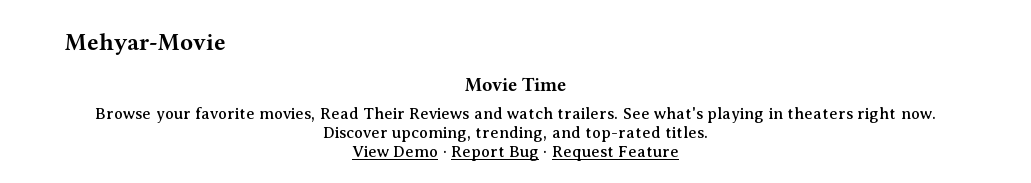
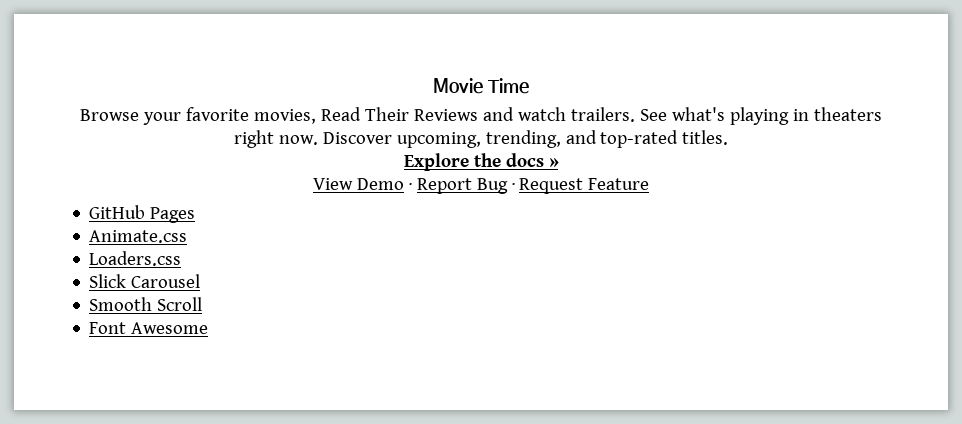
[65,33,226,55] Mehyar-Movie // -> (433, 86) none
(709, 132) none -> [403,153,559,171] // Explore the docs »
(680, 151) none -> [89,205,196,223] [89,230,188,243] [89,251,182,266] [89,274,201,288] [89,297,203,311] [89,322,209,334] // GitHub Pages // Animate.css // Loaders.css // Slick Carousel // Smooth Scroll // Font Awesome

